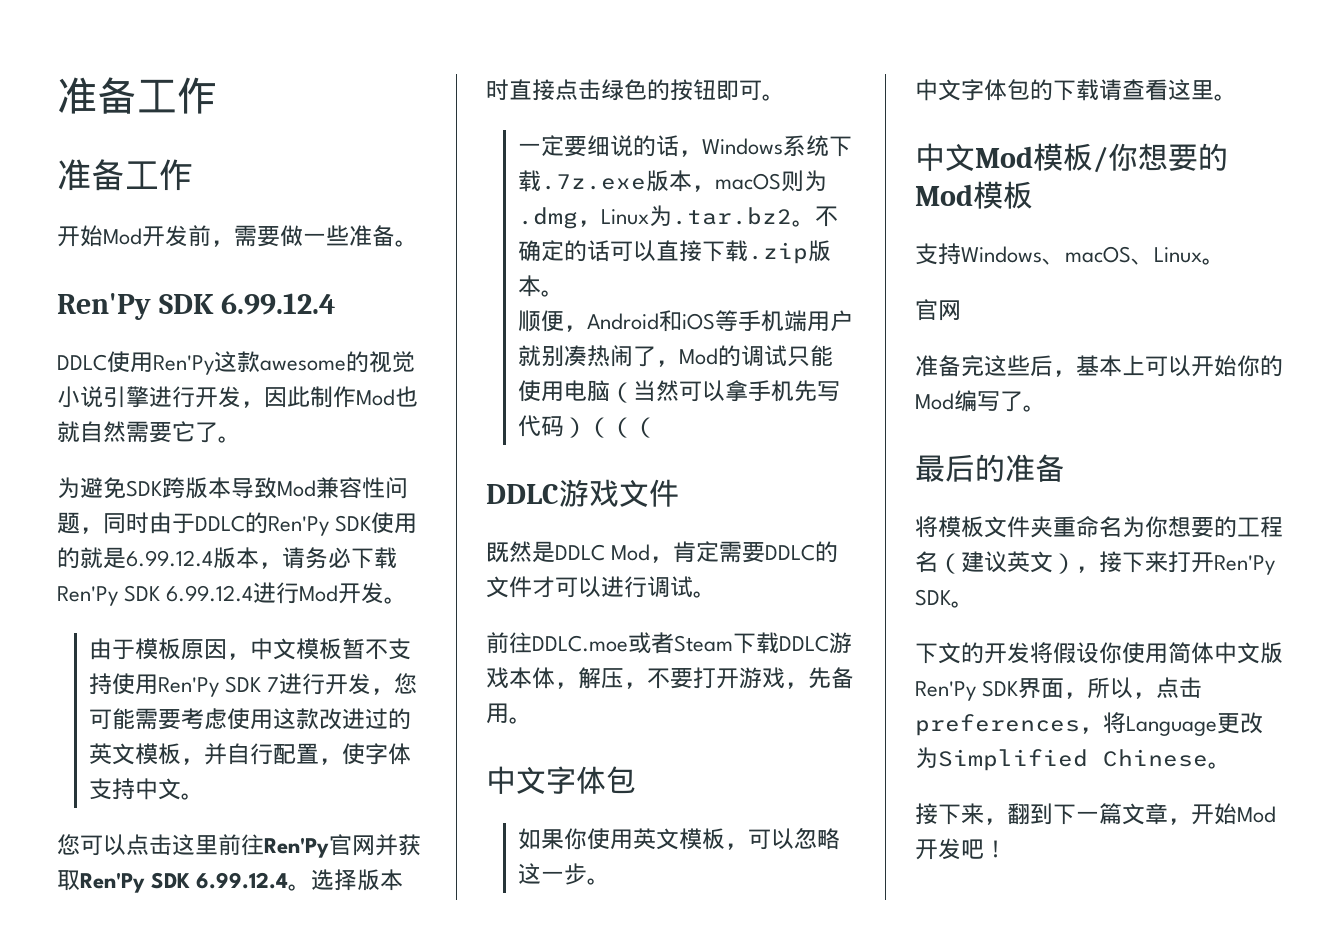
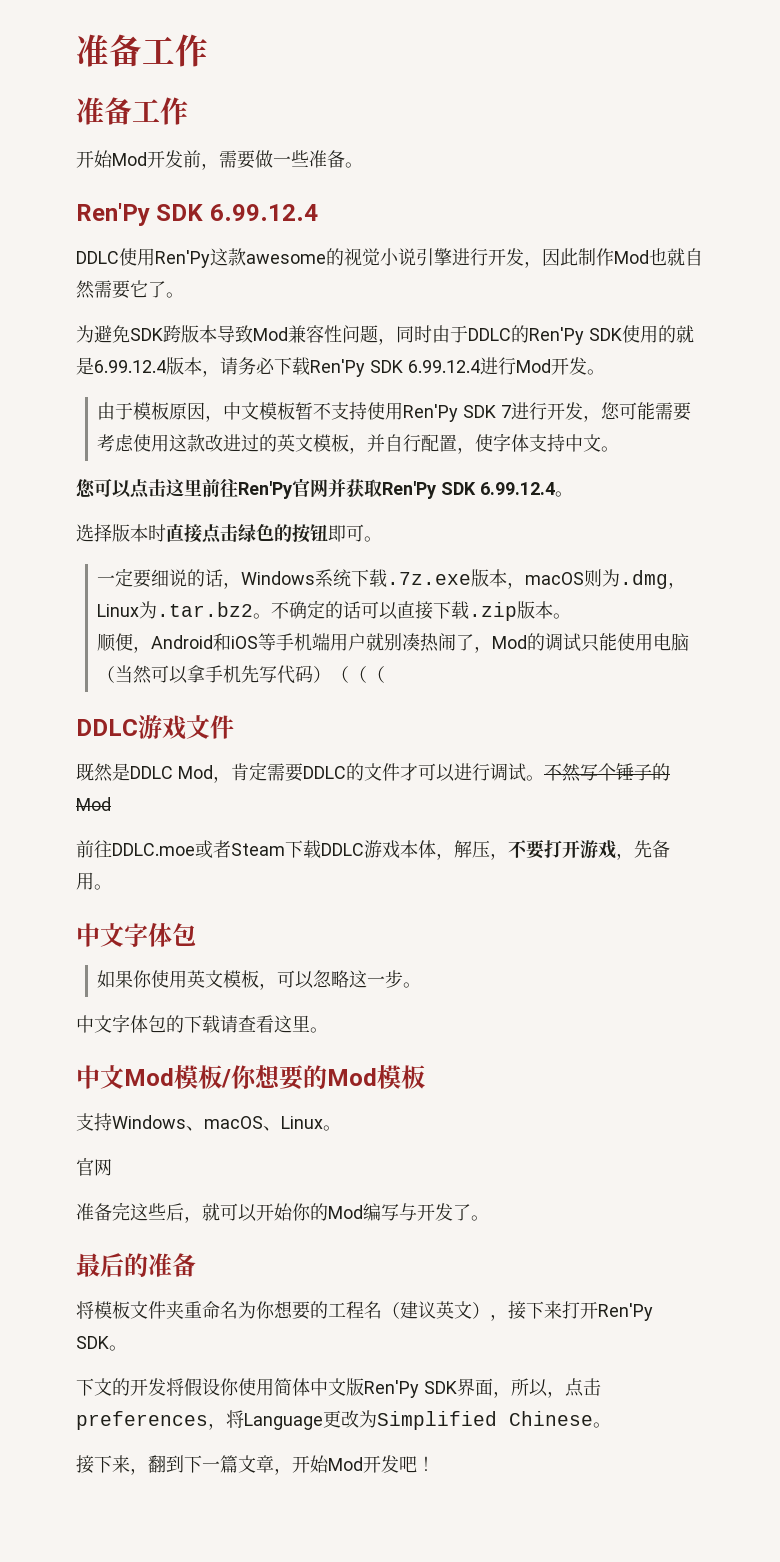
(312, 887) none -> (573, 494) //
(716, 594) none -> [544,763,670,782] [76,797,111,811] 不然写个锤子的Mod
[1076,355,1145,377] 基本上 -> [202,1203,220,1221] 就
(1000, 401) none -> [399,1203,453,1221] 与开发

